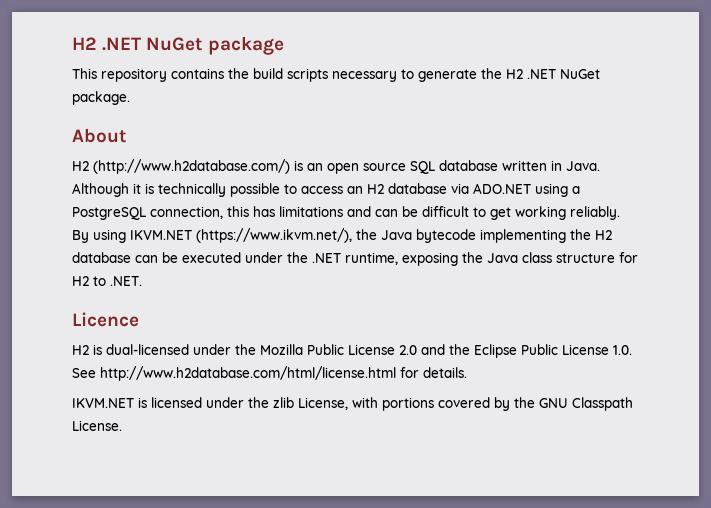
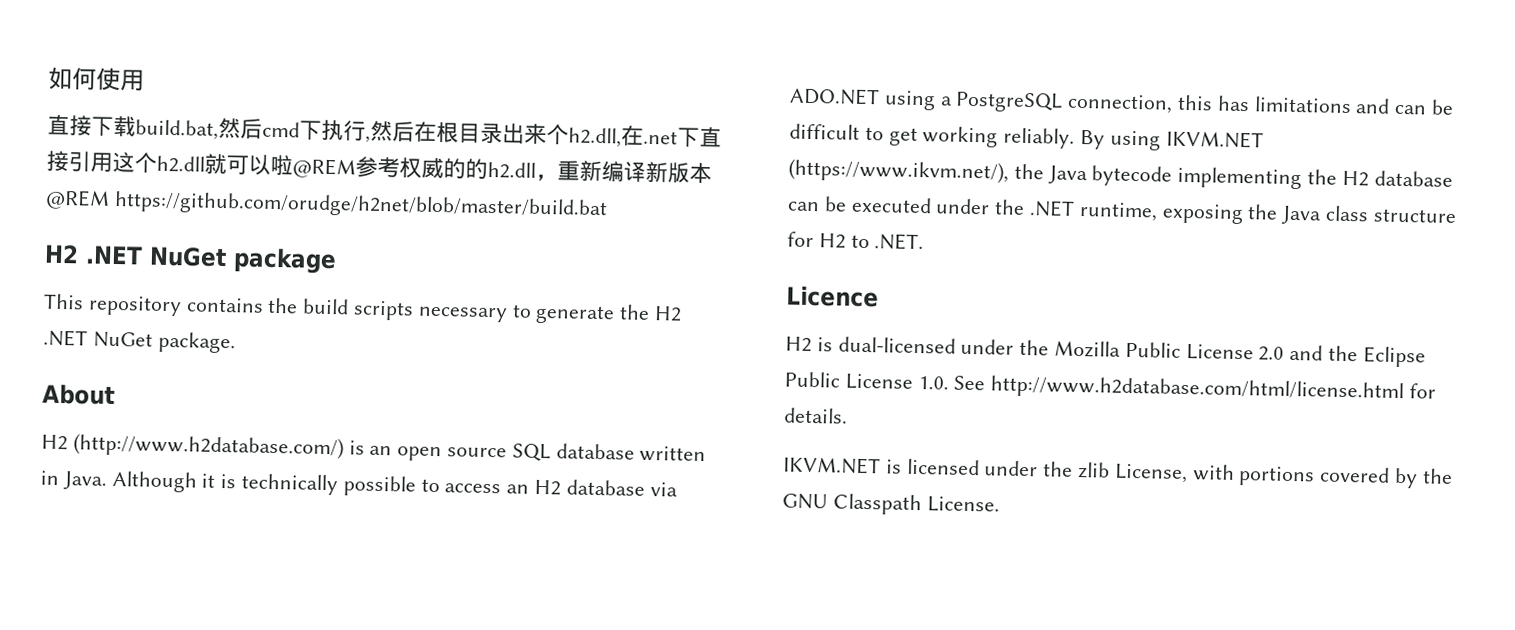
(72, 43) none -> [48,66,145,92] [47,114,722,148] [46,150,712,184] [45,189,608,221] 如何使用 // 直接下载build.bat,然后cmd下执行,然后在根目录出来个h2.dll,在.net下直接引用这个h2.dll就可以啦@REM参考权威的的h2.dll，重新编译新版本@REM https://github.com/orudge/h2net/blob/master/build.bat //

